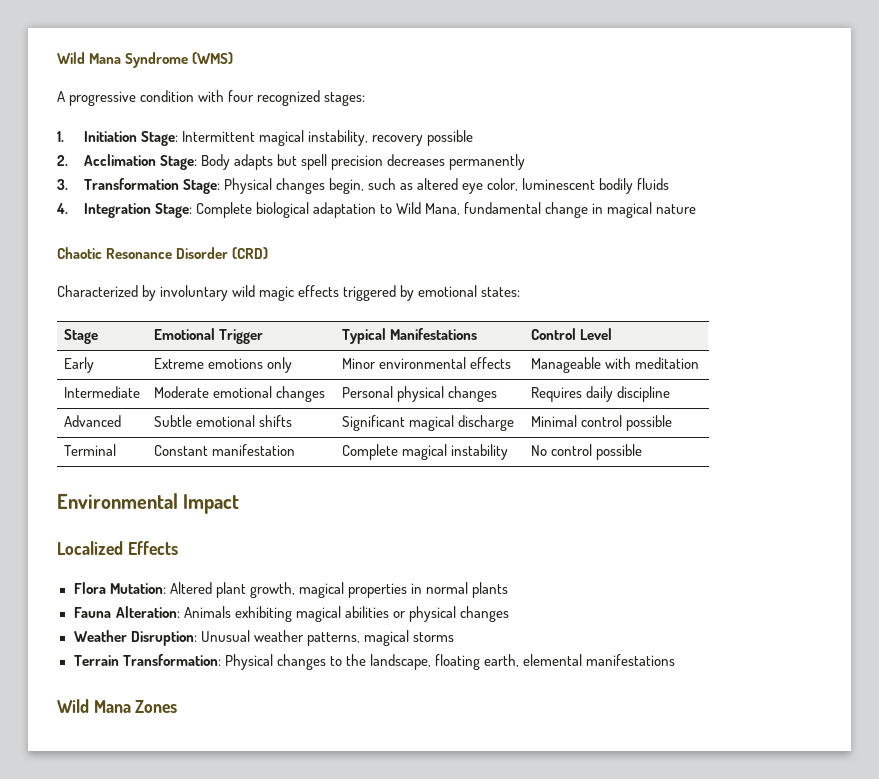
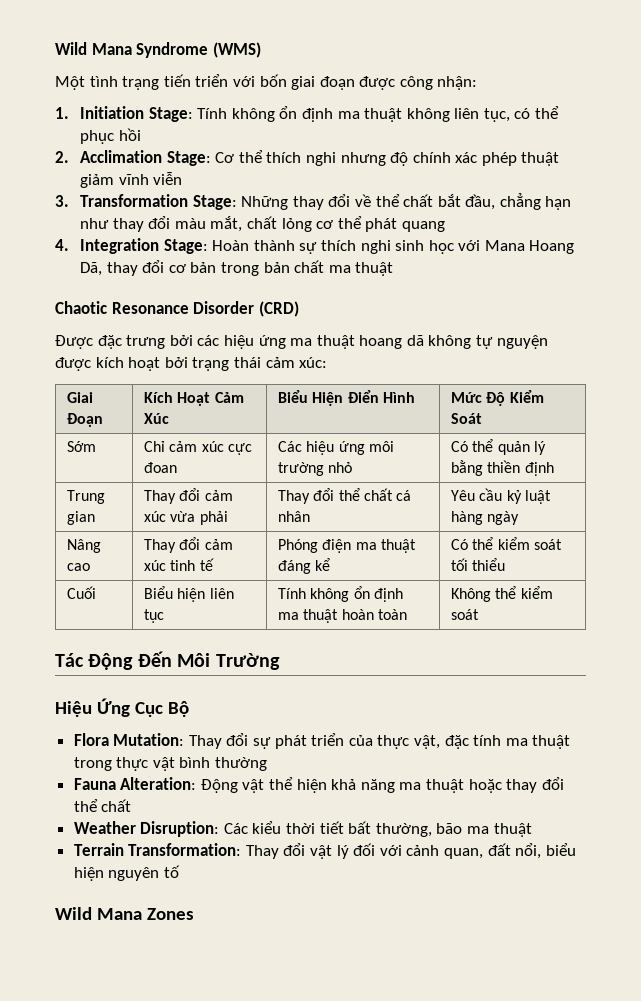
[57,90,366,106] [57,130,473,146] [57,154,525,170] [57,178,670,194] [56,202,697,218] [57,247,269,259] [57,285,521,301] [63,329,98,344] [153,328,263,344] [341,328,477,344] [530,328,612,340] [63,357,94,373] [153,357,292,373] [341,357,511,369] [530,357,699,373] [63,386,140,398] [153,386,325,402] [341,386,497,402] [530,386,670,402] [63,415,121,427] [153,415,292,427] [341,415,514,431] [530,415,672,431] [63,444,116,456] [153,444,295,456] [341,444,508,460] [530,444,642,460] [57,493,240,514] [57,541,178,555] [73,582,508,598] [73,606,509,622] [73,630,454,646] [73,654,675,670] A progressive condition with four recognized stages: // 1. Initiation Stage: Intermittent magical instability, recovery possible // 2. Acclimation Stage: Body adapts but spell precision decreases permanently // 3. Transformation Stage: Physical changes begin, such as altered eye color, luminescent bodily fluids // 4. Integration Stage: Complete biological adaptation to Wild Mana, fundamental change in magical nature // Chaotic Resonance Disorder (CRD) // Characterized by involuntary wild magic effects triggered by emotional states: // Stage | Emotional Trigger | Typical Manifestations | Control Level // Early | Extreme emotions only | Minor environmental effects | Manageable with meditation // Intermediate | Moderate emotional changes | Personal physical changes | Requires daily discipline // Advanced | Subtle emotional shifts | Significant magical discharge | Minimal control possible // Terminal | Constant manifestation | Complete magical instability | No control possible // Environmental Impact // Localized Effects // Flora Mutation: Altered plant growth, magical properties in normal plants // Fauna Alteration: Animals exhibiting magical abilities or physical changes // Weather Disruption: Unusual weather patterns, magical storms // Terrain Transformation: Physical changes to the landscape, floating earth, elemental manifestations -> [55,74,478,90] [55,106,560,122] [79,128,141,144] [55,150,560,166] [79,172,183,188] [55,193,572,210] [79,216,445,232] [55,238,575,254] [79,260,394,276] [55,301,299,317] [55,335,548,349] [55,357,328,371] [67,392,94,403] [67,413,104,427] [144,392,244,406] [144,413,170,424] [278,390,415,406] [451,390,544,406] [451,413,483,424] [67,441,97,452] [144,441,252,455] [144,462,178,473] [278,441,394,455] [278,462,353,476] [451,439,546,455] [451,460,554,476] [67,490,106,504] [67,511,96,525] [144,488,233,504] [144,511,228,525] [278,488,411,504] [278,511,311,522] [451,488,551,504] [451,511,520,525] [67,539,102,553] [67,563,91,571] [144,537,233,553] [144,558,214,571] [278,539,416,553] [278,558,331,574] [451,537,562,550] [451,558,506,571] [67,586,97,599] [144,586,234,602] [144,609,165,623] [278,586,403,602] [278,609,407,623] [451,586,553,602] [451,609,480,620] [55,651,280,670] [55,698,189,717] [73,733,571,749] [73,757,268,771] [73,777,564,793] [73,799,132,812] [73,821,532,837] [73,843,576,859] [73,865,180,881] Một tình trạng tiến triển với bốn giai đoạn được công nhận: // 1. Initiation Stage: Tính không ổn định ma thuật không liên tục, có thể phục hồi // 2. Acclimation Stage: Cơ thể thích nghi nhưng độ chính xác phép thuật giảm vĩnh viễn // 3. Transformation Stage: Những thay đổi về thể chất bắt đầu, chẳng hạn như thay đổi màu mắt, chất lỏng cơ thể phát quang // 4. Integration Stage: Hoàn thành sự thích nghi sinh học với Mana Hoang Dã, thay đổi cơ bản trong bản chất ma thuật // Chaotic Resonance Disorder (CRD) // Được đặc trưng bởi các hiệu ứng ma thuật hoang dã không tự nguyện được kích hoạt bởi trạng thái cảm xúc: // Giai Đoạn | Kích Hoạt Cảm Xúc | Biểu Hiện Điển Hình | Mức Độ Kiểm Soát // Sớm | Chỉ cảm xúc cực đoan | Các hiệu ứng môi trường nhỏ | Có thể quản lý bằng thiền định // Trung gian | Thay đổi cảm xúc vừa phải | Thay đổi thể chất cá nhân | Yêu cầu kỷ luật hàng ngày // Nâng cao | Thay đổi cảm xúc tinh tế | Phóng điện ma thuật đáng kể | Có thể kiểm soát tối thiểu // Cuối | Biểu hiện liên tục | Tính không ổn định ma thuật hoàn toàn | Không thể kiểm soát // Tác Động Đến Môi Trường // Hiệu Ứng Cục Bộ // Flora Mutation: Thay đổi sự phát triển của thực vật, đặc tính ma thuật trong thực vật bình thường // Fauna Alteration: Động vật thể hiện khả năng ma thuật hoặc thay đổi thể chất // Weather Disruption: Các kiểu thời tiết bất thường, bão ma thuật // Terrain Transformation: Thay đổi vật lý đối với cảnh quan, đất nổi, biểu hiện nguyên tố

